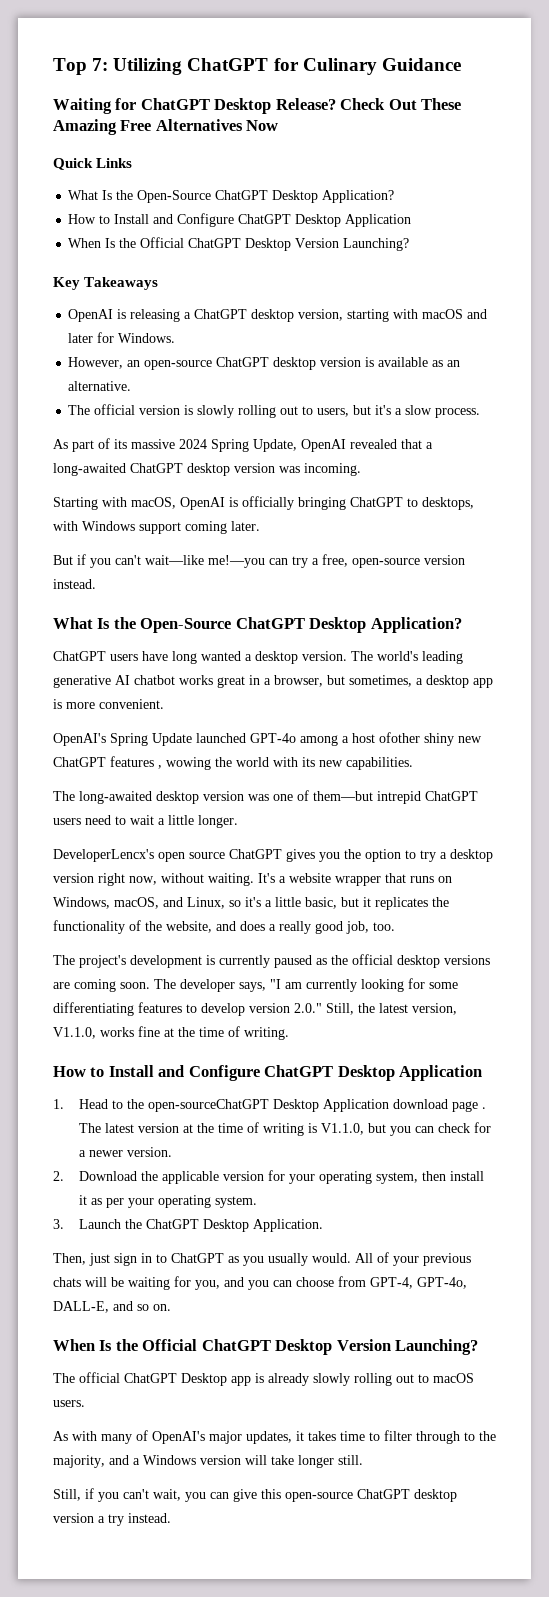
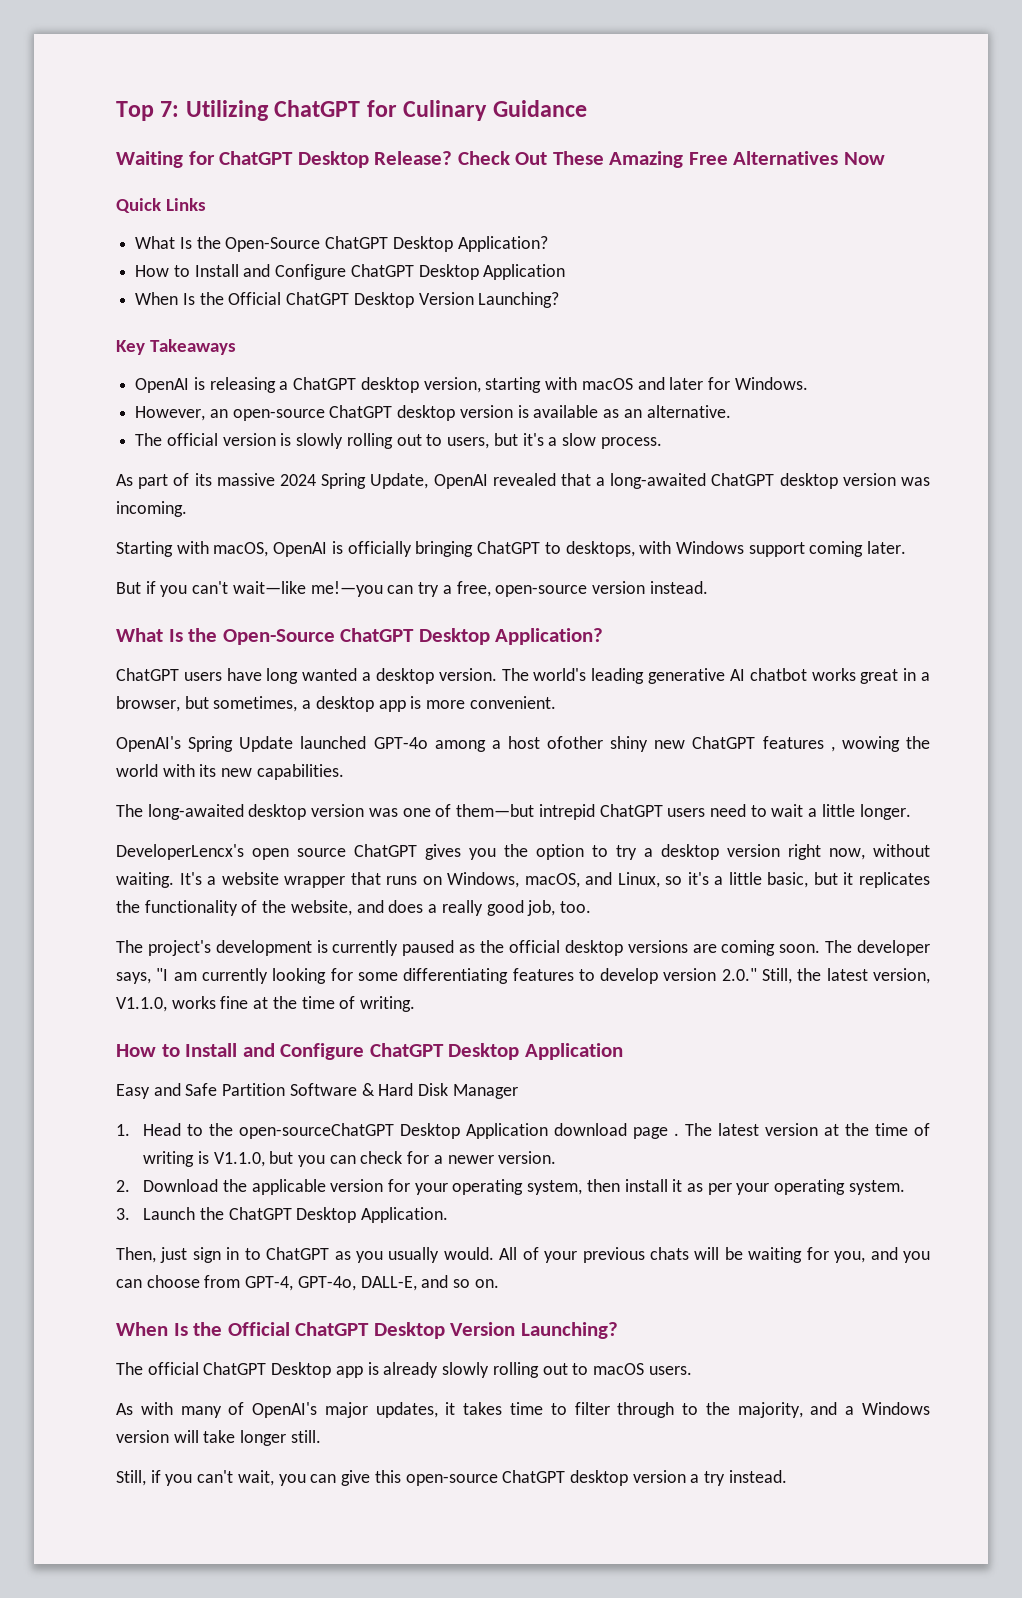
(483, 1073) none -> [116,1083,518,1099] // Easy and Safe Partition Software & Hard Disk Manager

